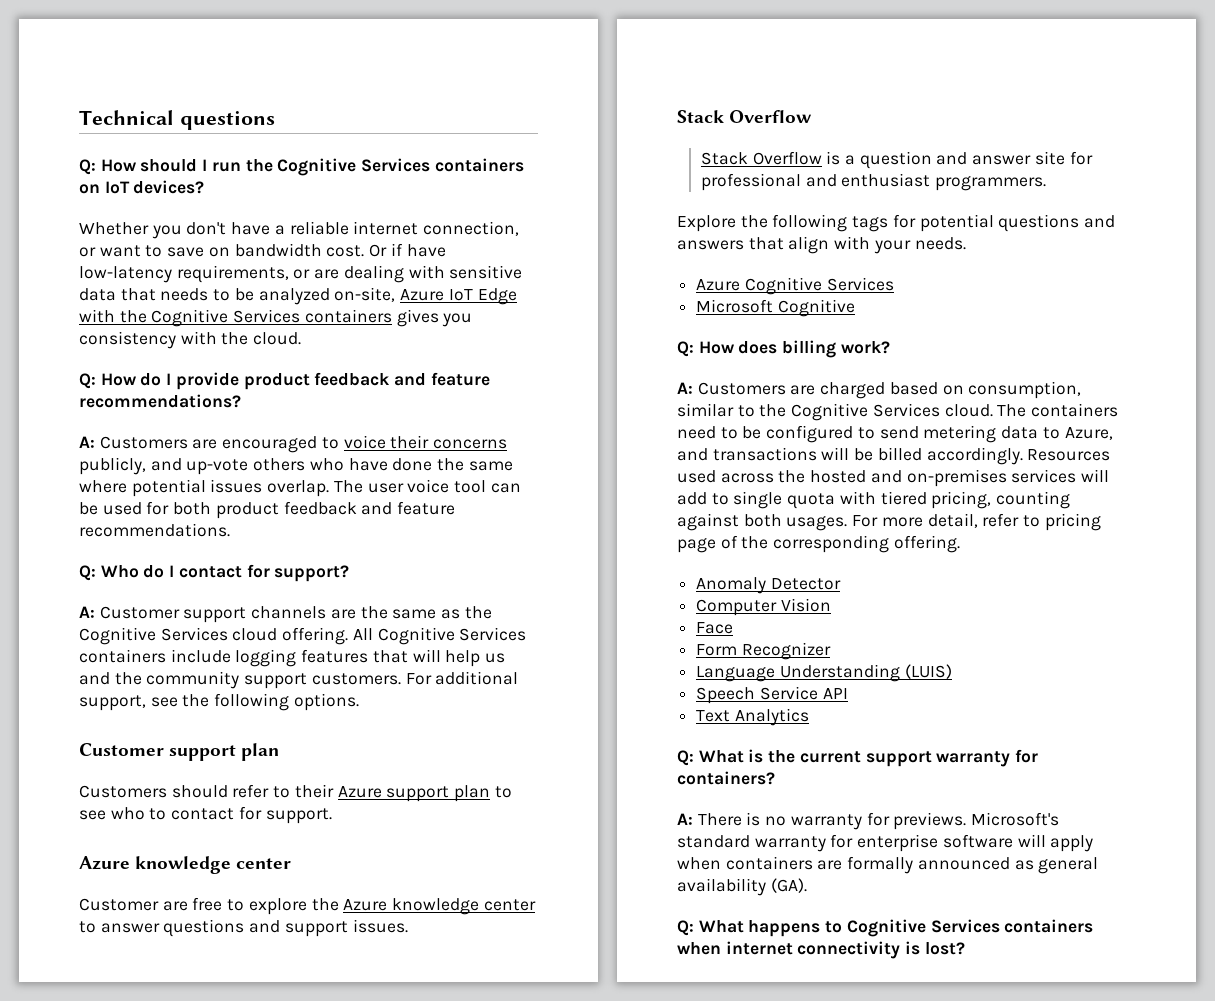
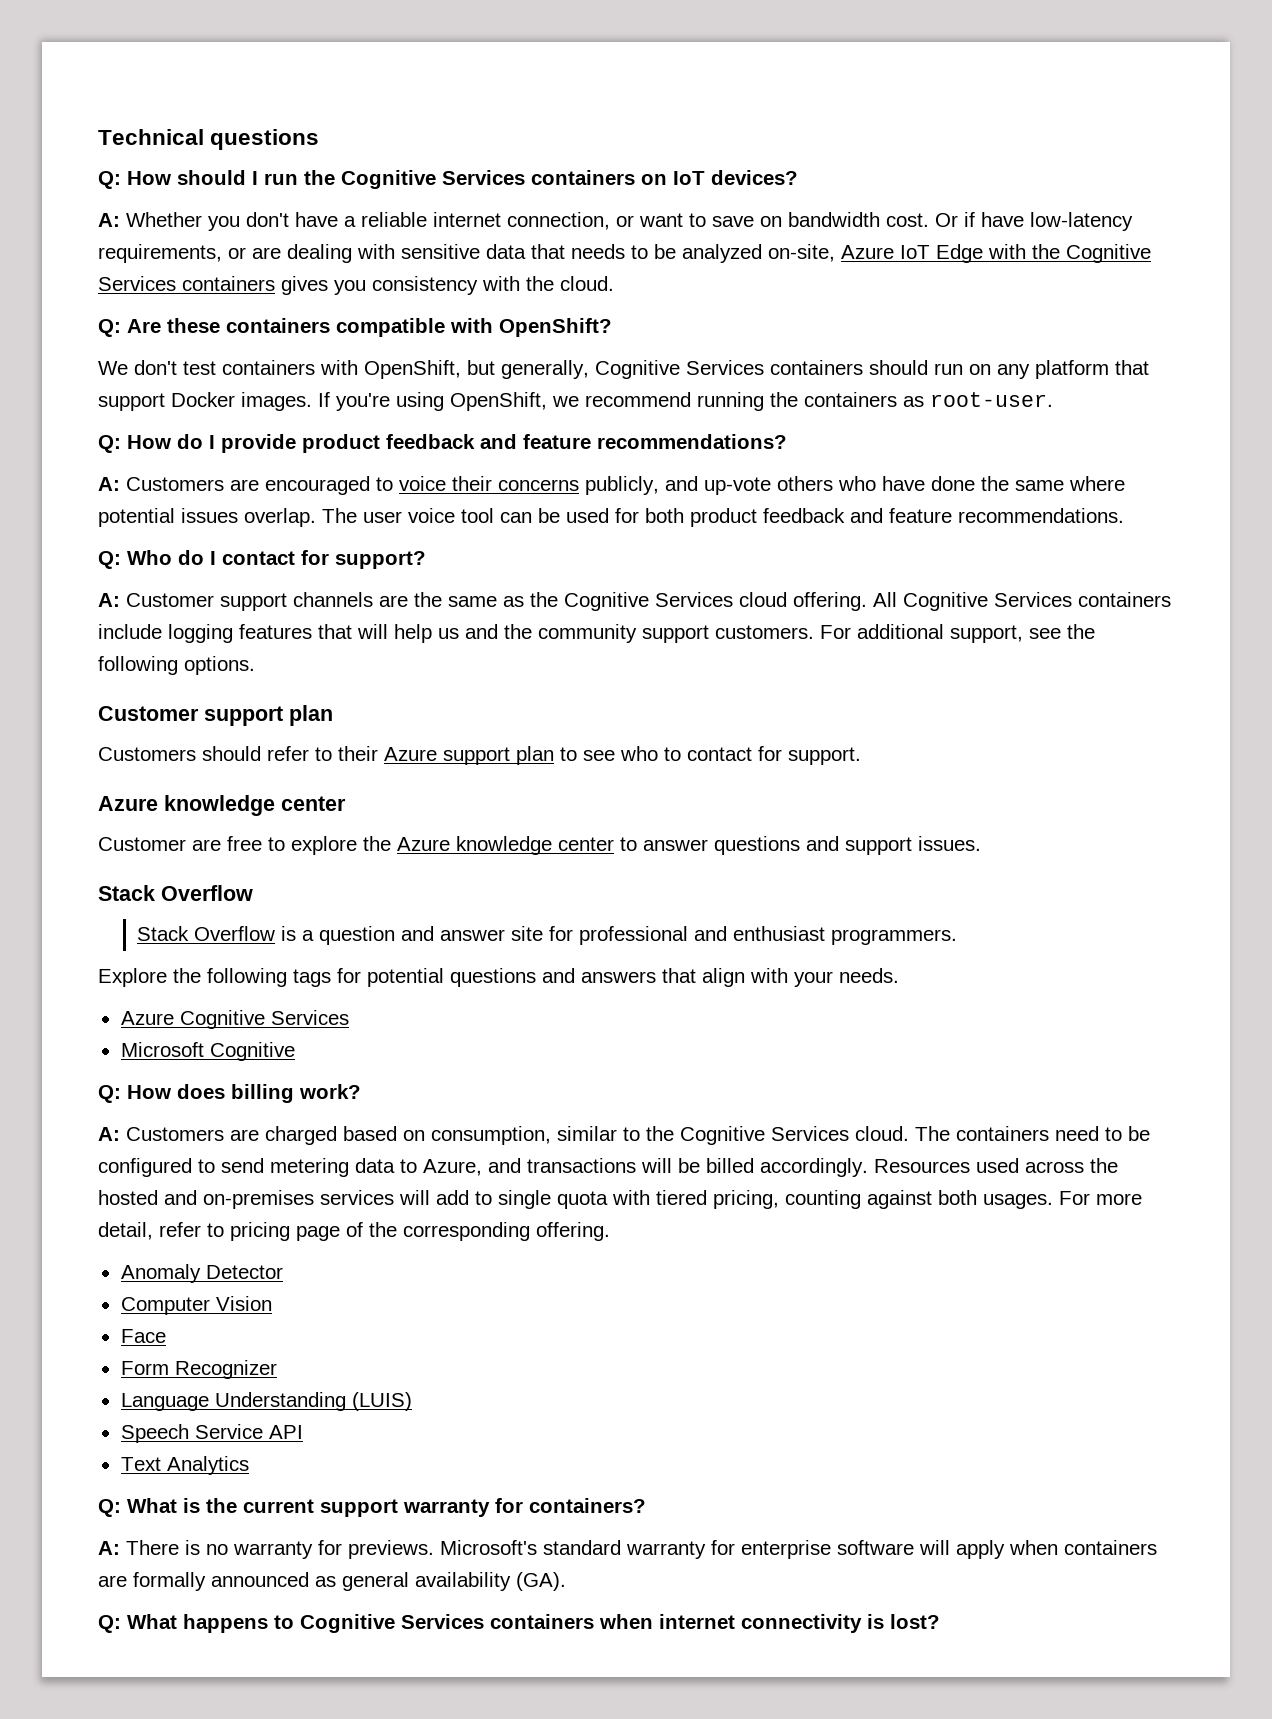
(205, 187) none -> [98,213,120,227] A:
(302, 338) none -> [98,318,612,337] [98,360,1149,379] [98,392,1053,411] // Q: Are these containers compatible with OpenShift? // We don't test containers with OpenShift, but generally, Cognitive Services containers should run on any platform that support Docker images. If you're using OpenShift, we recommend running the containers as root-user.

